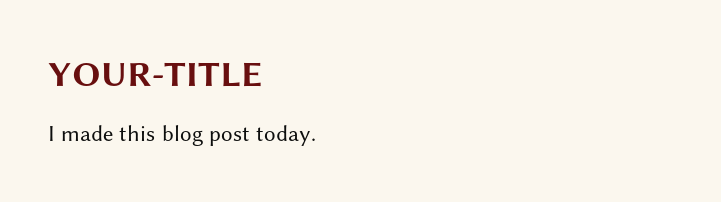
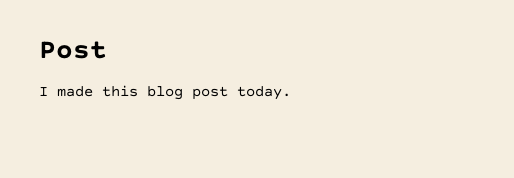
[48,62,262,87] YOUR-TITLE -> [39,41,107,59] Post

